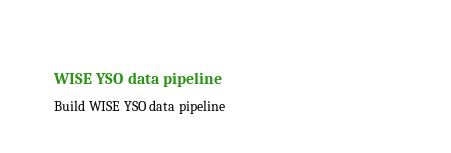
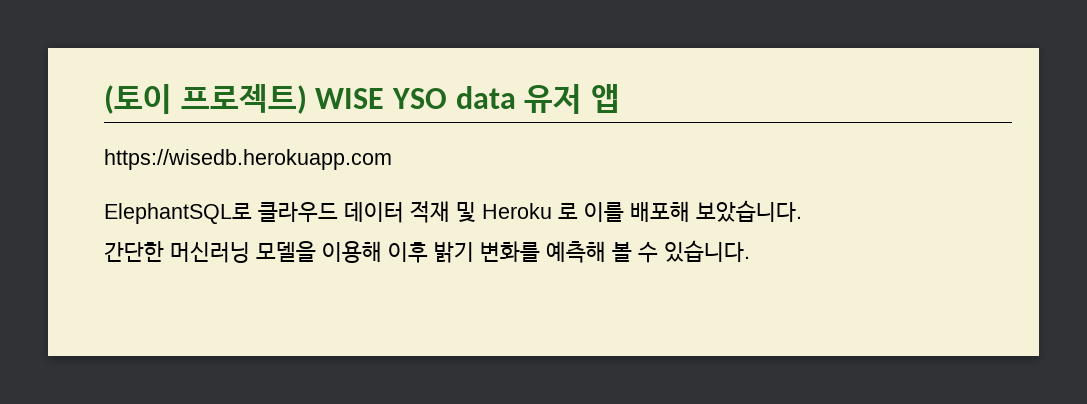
[53,72,222,87] [54,100,226,114] WISE YSO data pipeline // Build WISE YSO data pipeline -> [104,84,620,114] [104,149,392,170] [104,200,802,224] [104,240,750,263] (토이 프로젝트) WISE YSO data 유저 앱 // https://wisedb.herokuapp.com // ElephantSQL로 클라우드 데이터 적재 및 Heroku 로 이를 배포해 보았습니다. // 간단한 머신러닝 모델을 이용해 이후 밝기 변화를 예측해 볼 수 있습니다.

